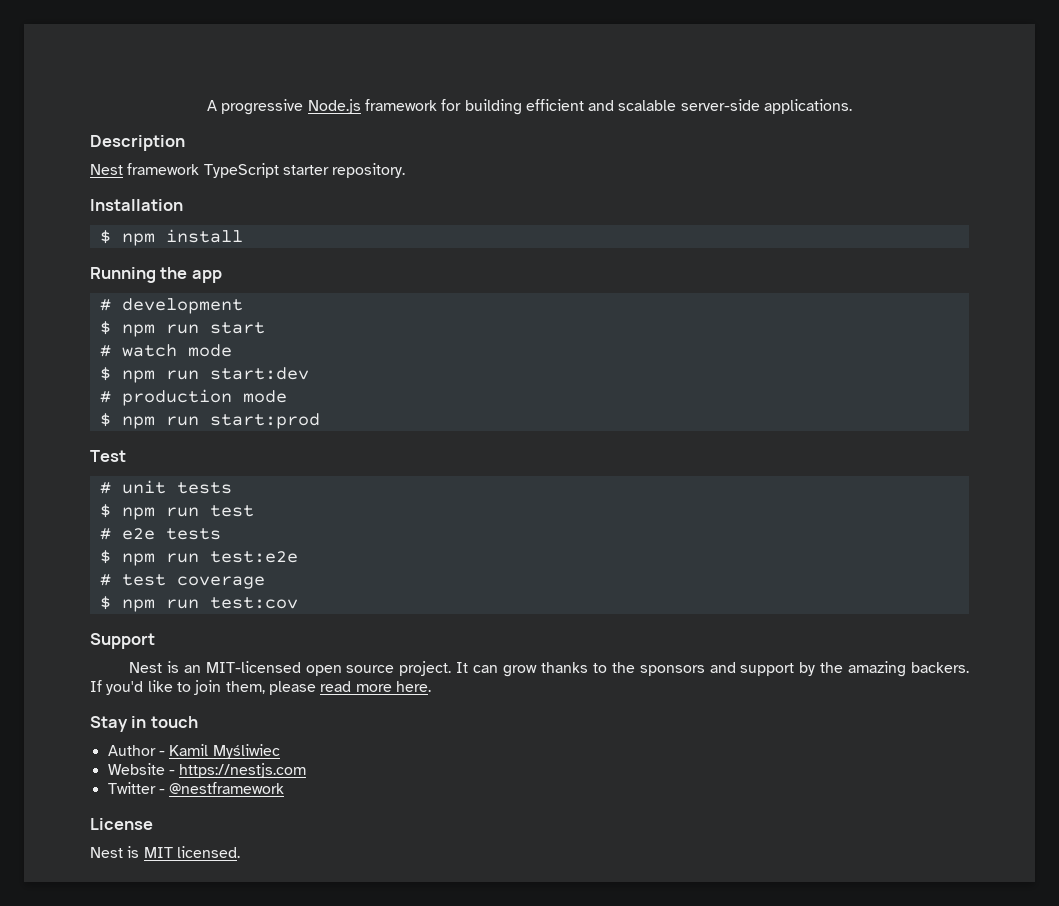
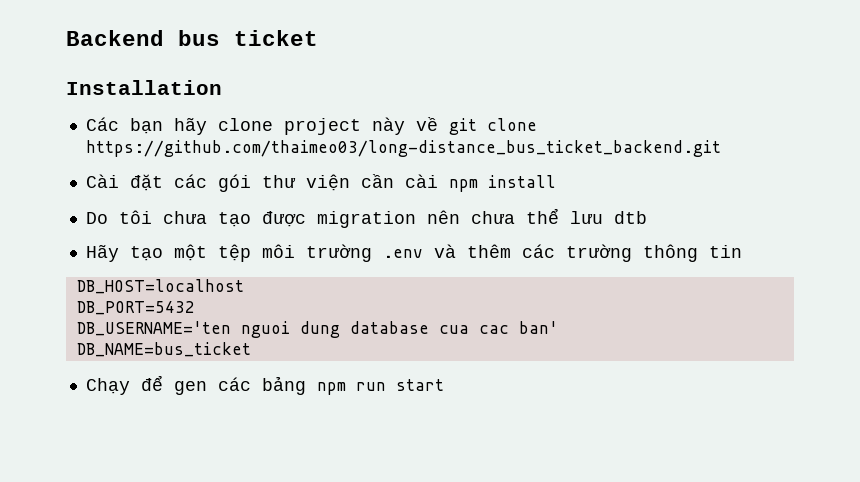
[206,99,853,115] [90,135,185,151] [90,163,406,178] [90,199,183,211] [99,229,243,246] [90,267,222,283] [99,298,243,314] [99,321,265,337] [99,344,232,357] [99,367,309,383] [99,389,287,406] [99,413,320,429] [90,450,126,462] [99,480,232,494] [99,504,254,520] [99,528,221,540] [99,550,298,566] [99,574,265,589] [99,596,298,612] [90,633,155,649] [128,661,969,677] [90,680,431,695] [90,716,198,732] [107,744,280,759] [107,763,307,778] [107,782,285,794] [90,818,153,830] [90,846,240,858] A progressive Node.js framework for building efficient and scalable server-side applications. // Description // Nest framework TypeScript starter repository. // Installation // $ npm install // Running the app // # development // $ npm run start // # watch mode // $ npm run start:dev // # production mode // $ npm run start:prod // Test // # unit tests // $ npm run test // # e2e tests // $ npm run test:e2e // # test coverage // $ npm run test:cov // Support // Nest is an MIT-licensed open source project. It can grow thanks to the sponsors and support by the amazing backers. If you'd like to join them, please read more here. // Stay in touch // Author - Kamil Myśliwiec // Website - https://nestjs.com // Twitter - @nestframework // License // Nest is MIT licensed. -> [66,30,318,46] [66,80,222,95] [85,117,537,135] [85,140,721,157] [85,174,556,192] [85,208,647,228] [85,244,742,262] [76,279,244,294] [76,301,195,315] [76,321,558,338] [76,342,251,357] [85,375,444,395] Backend bus ticket // Installation // Các bạn hãy clone project này về git clone https://github.com/thaimeo03/long-distance_bus_ticket_backend.git // Cài đặt các gói thư viện cần cài npm install // Do tôi chưa tạo được migration nên chưa thể lưu dtb // Hãy tạo một tệp môi trường .env và thêm các trường thông tin // DB_HOST=localhost // DB_PORT=5432 // DB_USERNAME='ten nguoi dung database cua cac ban' // DB_NAME=bus_ticket // Chạy để gen các bảng npm run start

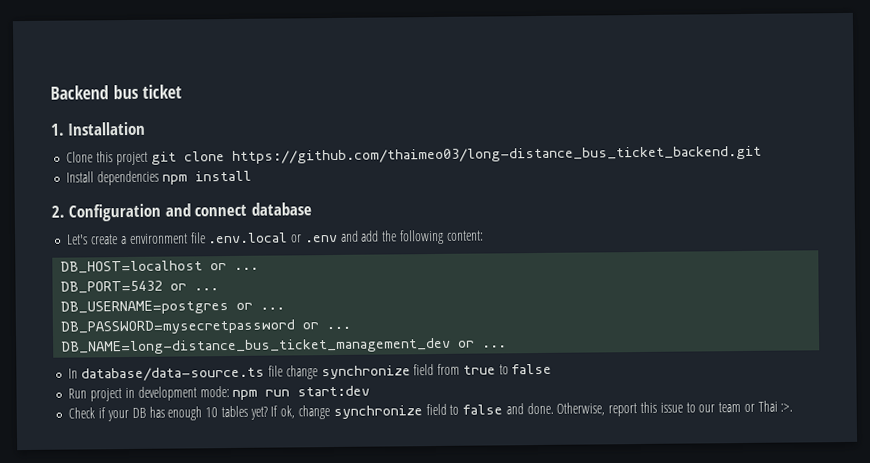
(318, 38) none -> [50,123,65,136] 1.
[85,117,537,135] [85,140,721,157] [85,174,556,192] [85,208,647,228] [85,244,742,262] Các bạn hãy clone project này về git clone https://github.com/thaimeo03/long-distance_bus_ticket_backend.git // Cài đặt các gói thư viện cần cài npm install // Do tôi chưa tạo được migration nên chưa thể lưu dtb // Hãy tạo một tệp môi trường .env và thêm các trường thông tin -> [66,145,762,166] [66,170,252,186] [51,202,312,222] [67,229,484,245] Clone this project git clone https://github.com/thaimeo03/long-distance_bus_ticket_backend.git // Install dependencies npm install // 2. Configuration and connect database // Let's create a environment file .env.local or .env and add the following content:
(244, 286) none -> [210,263,260,271] or ...
[76,321,558,338] [76,342,251,357] [85,375,444,395] // DB_USERNAME='ten nguoi dung database cua cac ban' // DB_NAME=bus_ticket // Chạy để gen các bảng npm run start -> [170,283,220,291] [60,300,286,315] [60,319,352,335] [61,337,508,355] [68,363,553,382] [68,385,371,402] [68,400,794,422] or ... // DB_USERNAME=postgres or ... // DB_PASSWORD=mysecretpassword or ... // DB_NAME=long-distance_bus_ticket_management_dev or ... // In database/data-source.ts file change synchronize field from true to false // Run project in development mode: npm run start:dev // Check if your DB has enough 10 tables yet? If ok, change synchronize field to false and done. Otherwise, report this issue to our team or Thai :>.

